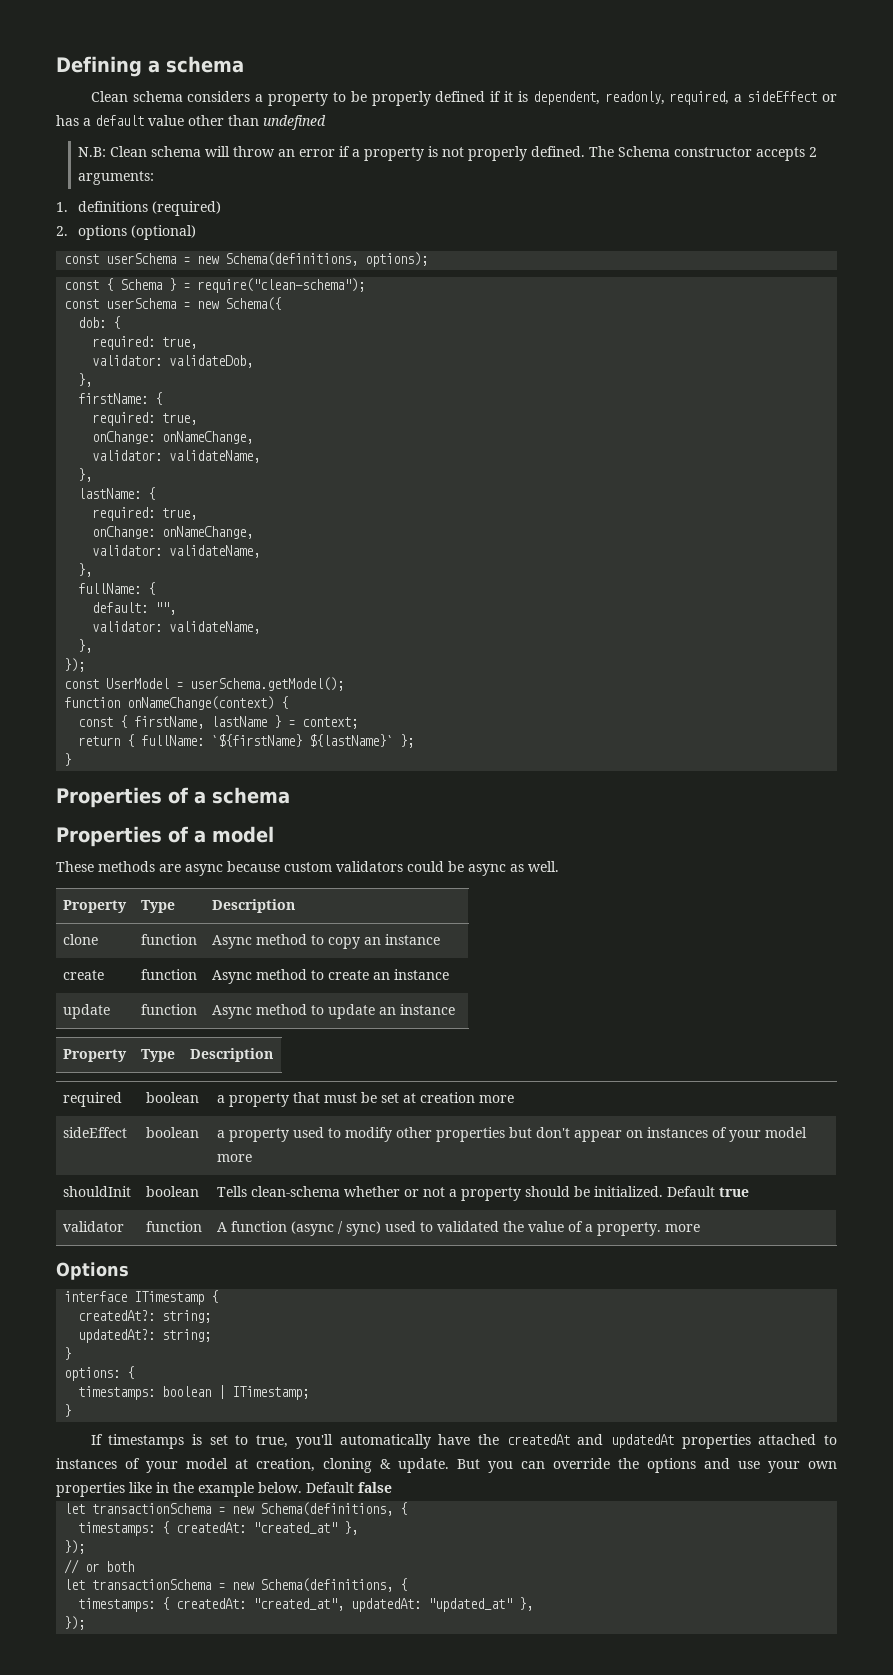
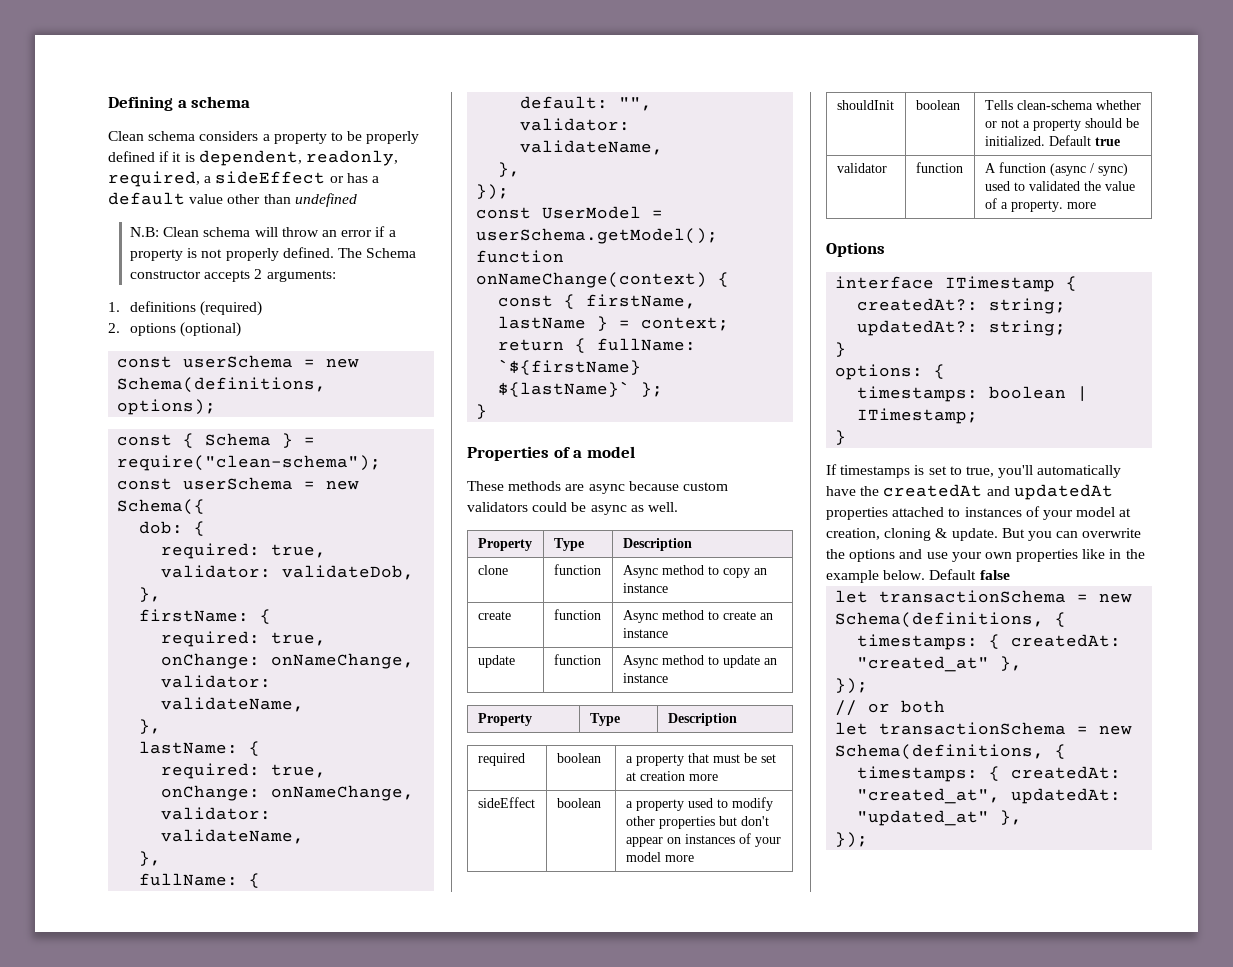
[56,787,290,808] // Properties of a schema -> (488, 411) none
[553,1458,610,1469] override -> [1082,528,1142,538] overwrite

